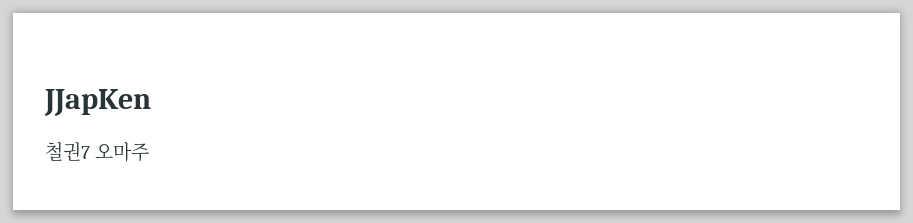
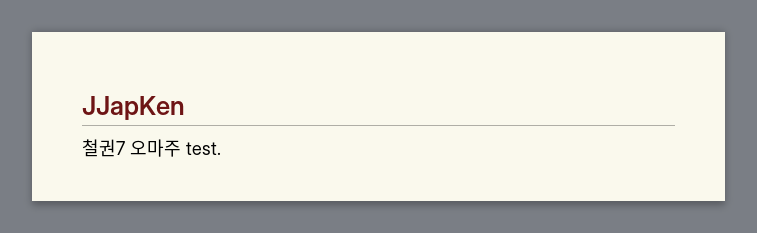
(150, 152) none -> [186,142,221,155] test.

